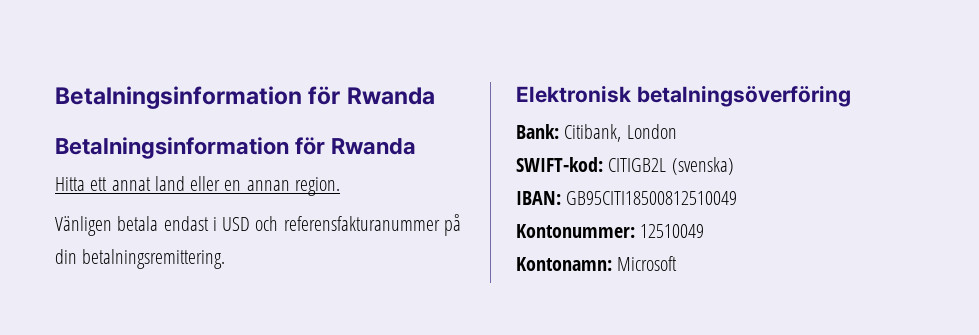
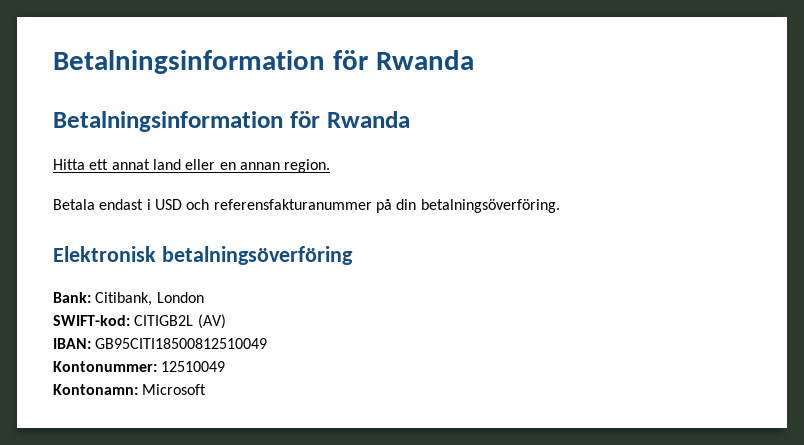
[55,216,159,236] Vänligen betala -> [53,199,95,210] Betala
[82,249,226,269] betalningsremittering. -> [420,199,560,213] betalningsöverföring.
[671,157,734,175] (svenska) -> [197,314,226,329] (AV)

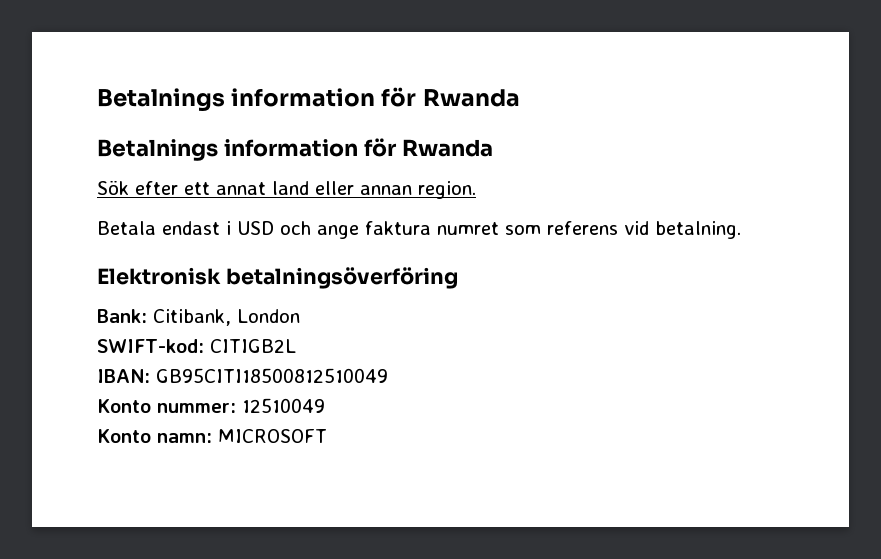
[53,50,474,74] [53,111,410,132] [53,159,85,170] Betalningsinformation för Rwanda // Betalningsinformation för Rwanda // Hitta -> [97,87,520,112] [97,138,493,161] [97,180,178,195] Betalnings information för Rwanda // Betalnings information för Rwanda // Sök efter
[219,162,236,170] en -> (354, 188) none
[213,199,560,213] referensfakturanummer på din betalningsöverföring. -> [317,221,741,239] ange faktura numret som referens vid betalning.
[197,314,226,329] (AV) -> (296, 346) none
[53,361,157,372] Kontonummer: -> [97,399,236,413] Konto nummer:
[53,384,207,395] Kontonamn: Microsoft -> [97,429,327,443] Konto namn: MICROSOFT

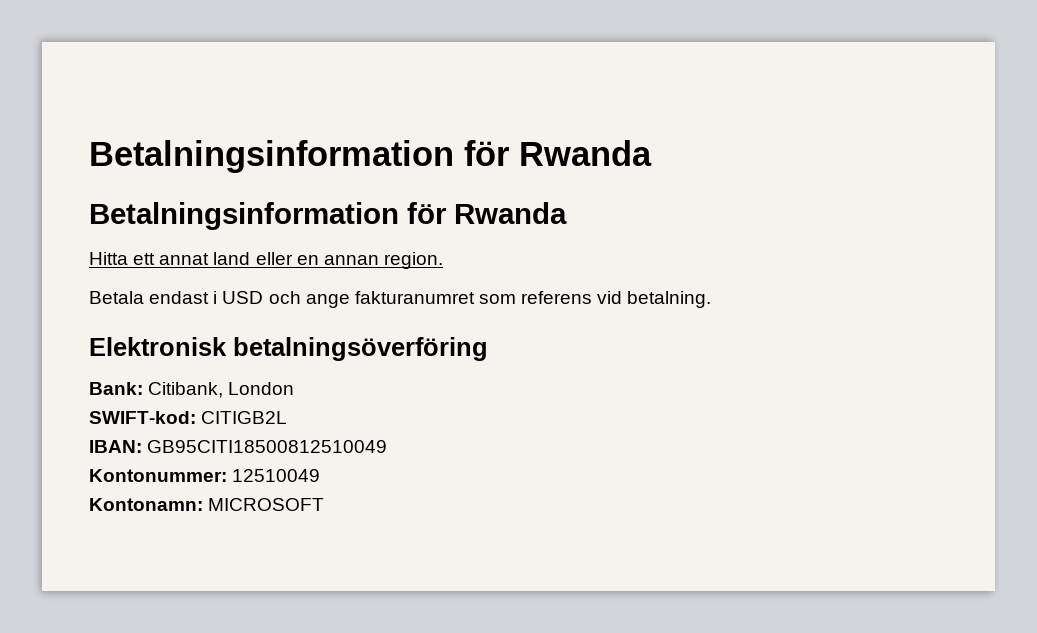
[97,87,520,112] [97,138,493,161] [97,180,178,195] Betalnings information för Rwanda // Betalnings information för Rwanda // Sök efter -> [89,140,652,173] [89,202,567,230] [89,252,128,265] Betalningsinformation för Rwanda // Betalningsinformation för Rwanda // Hitta
(354, 188) none -> [296,255,319,265] en
[365,221,499,235] faktura numret -> [354,291,475,304] fakturanumret
[97,399,236,413] Konto nummer: -> [89,469,227,482] Kontonummer:
[97,429,212,443] Konto namn: -> [89,498,203,511] Kontonamn:

